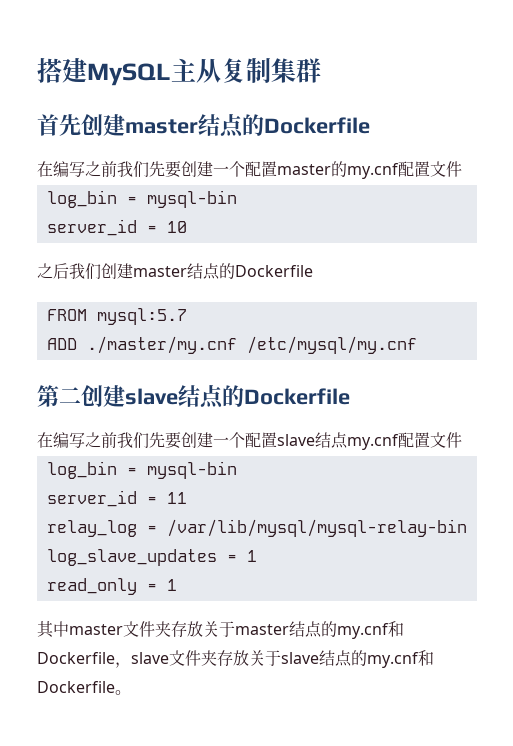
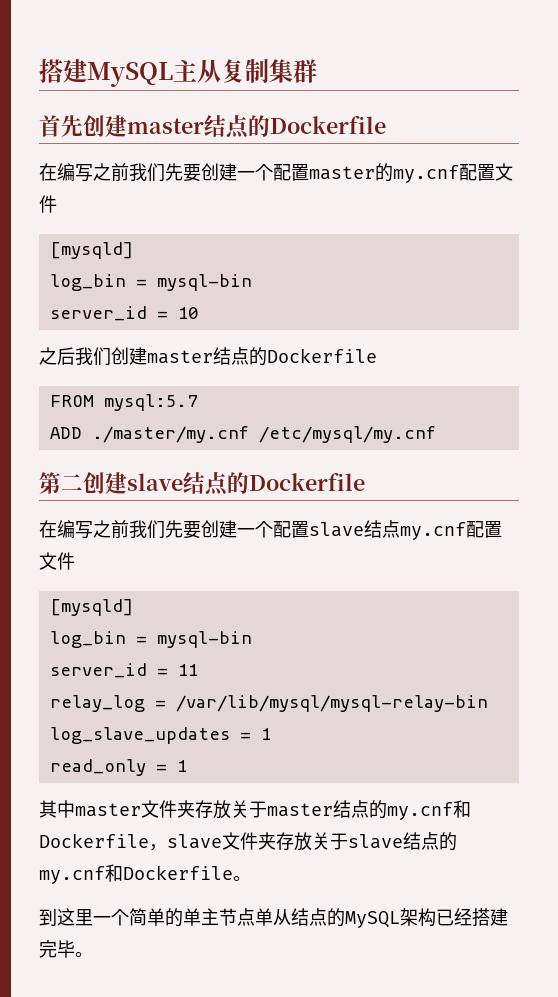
(462, 169) none -> [49,242,133,259] // [mysqld]
(462, 440) none -> [49,599,133,616] // [mysqld]
(131, 692) none -> [39,908,508,928] [39,940,93,958] // 到这里一个简单的单主节点单从结点的MySQL架构已经搭建完毕。

